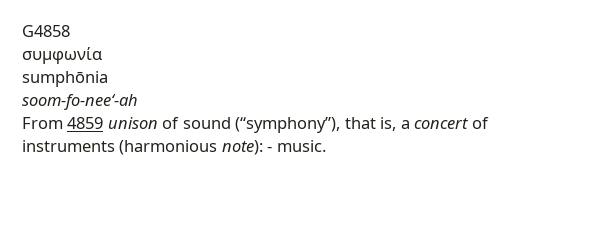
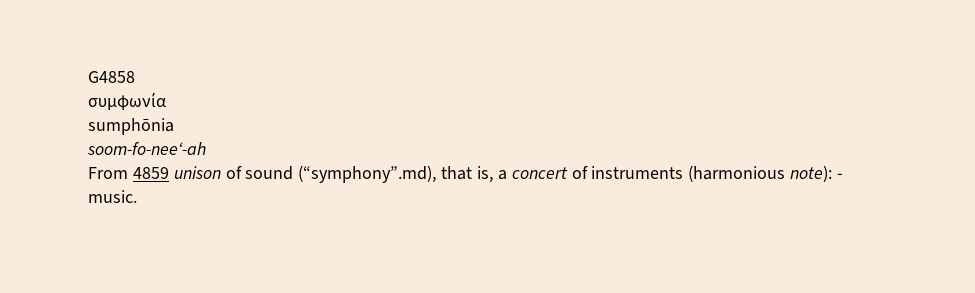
[235,117,341,133] (“symphony”), -> [298,165,437,183] (“symphony”.md),

